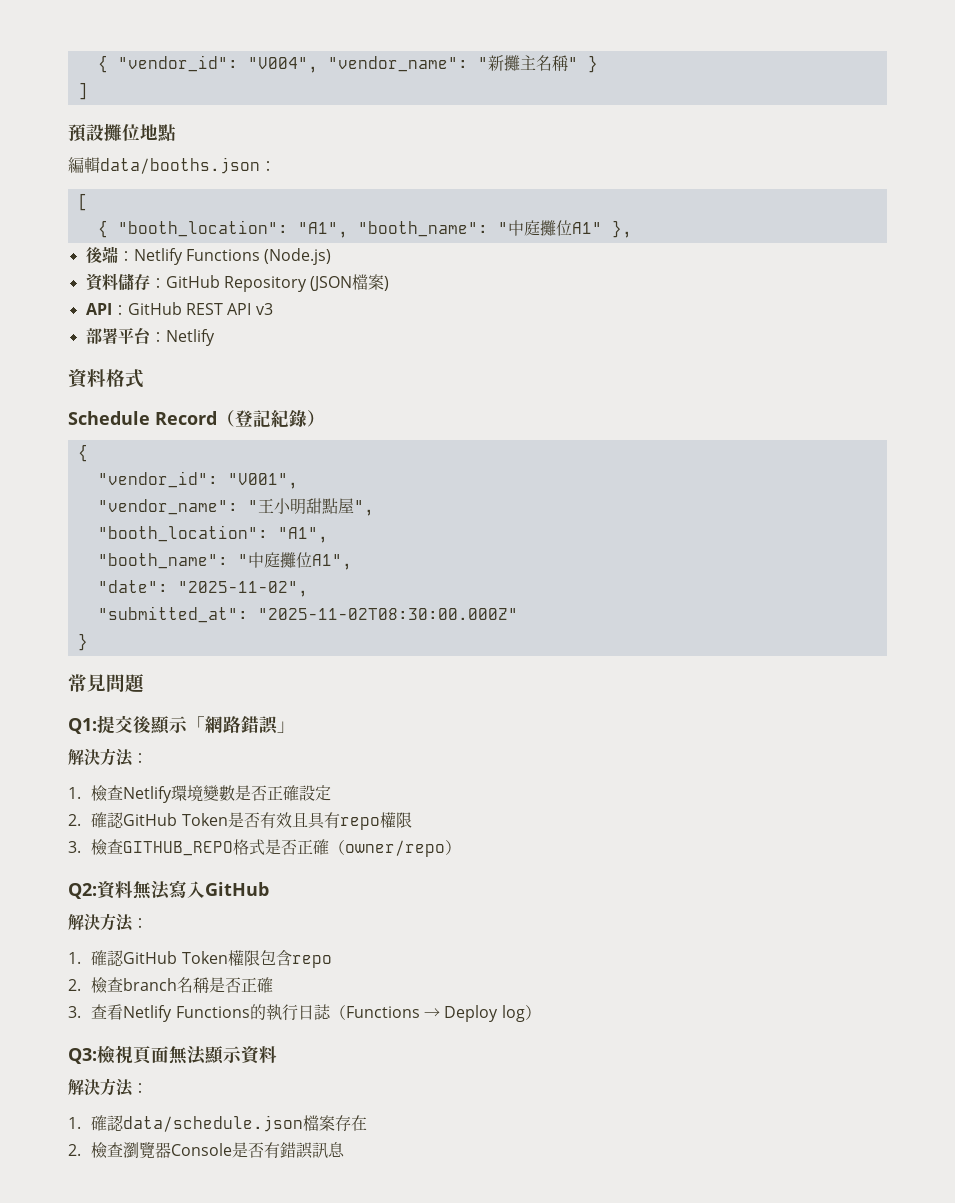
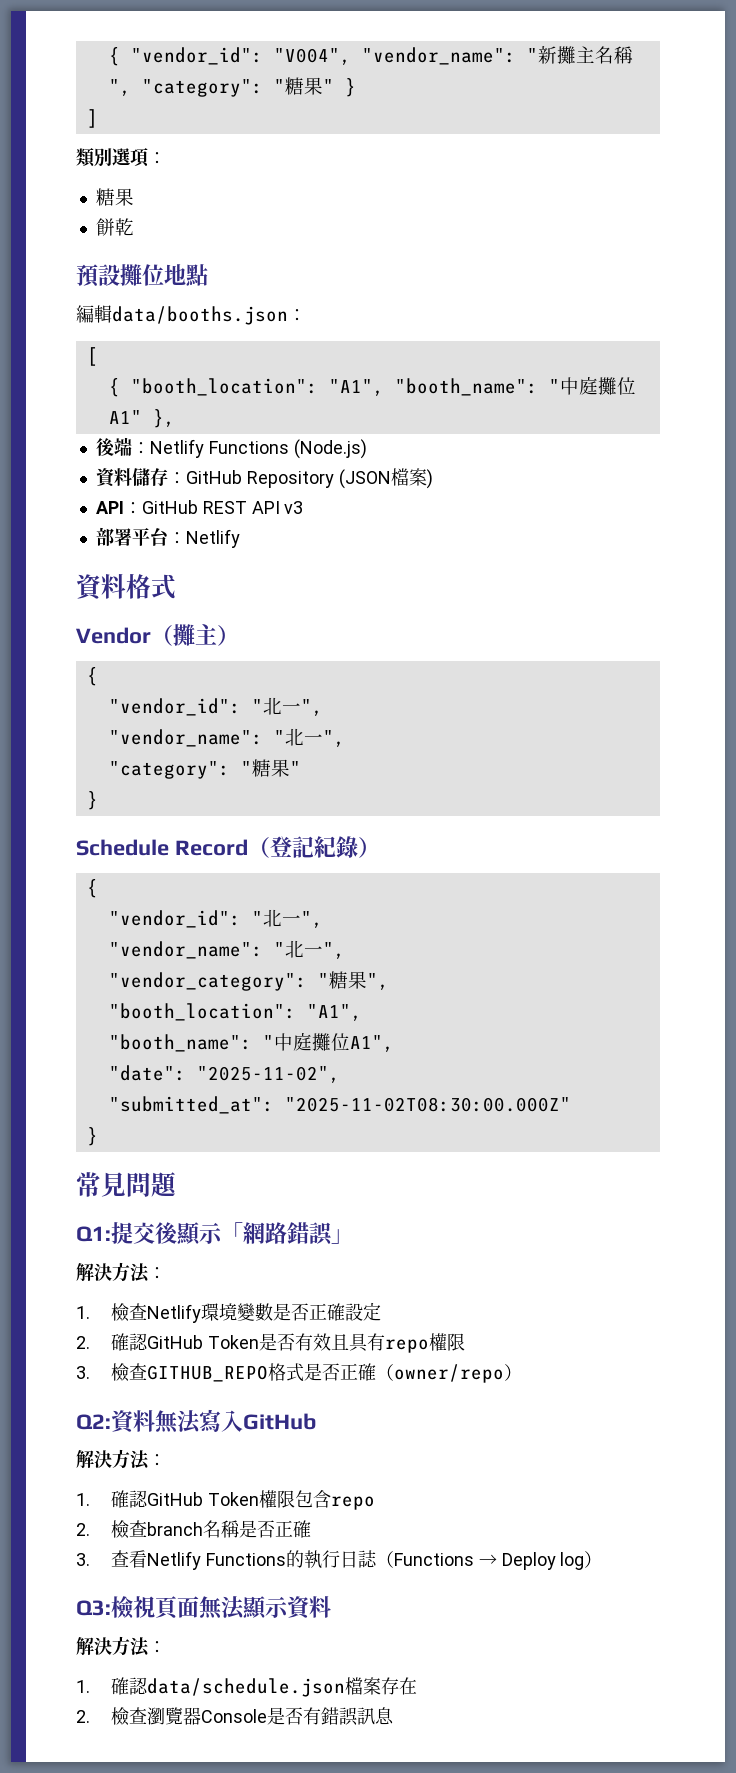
(569, 63) none -> [108,77,323,97] ", "category": "糖果
(88, 91) none -> [76,148,166,167] [95,188,134,206] [95,218,134,236] // 類別選項： // 糖果 // 餅乾
(144, 378) none -> [76,624,239,647] [86,667,98,686] [108,697,323,716] [108,728,345,747] [108,759,301,779] [86,791,98,810] // Vendor（攤主） // { // "vendor_id": "北一", // "vendor_name": "北一", // "category": "糖果" // }
[227,473,298,489] [97,498,354,515] "V001", // "vendor_name": "王小明甜點屋 -> [251,909,323,928] [108,940,345,959] [108,971,367,991] "北一", // "vendor_name": "北一", // "vendor_category": "糖果

